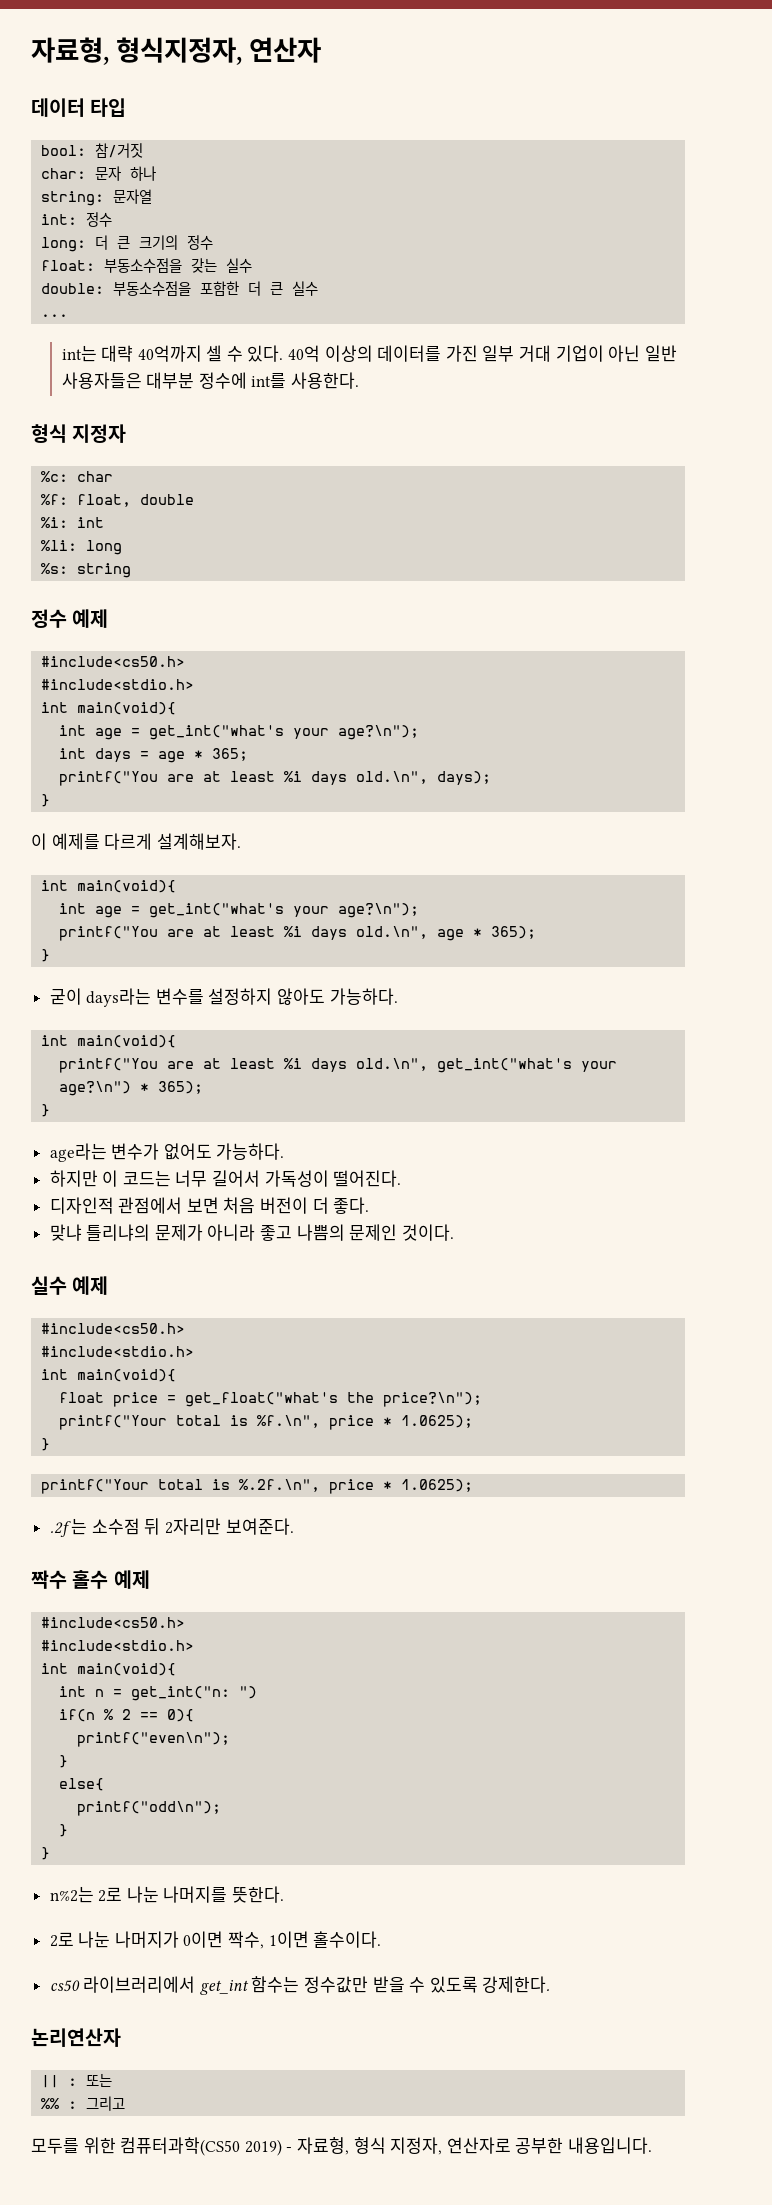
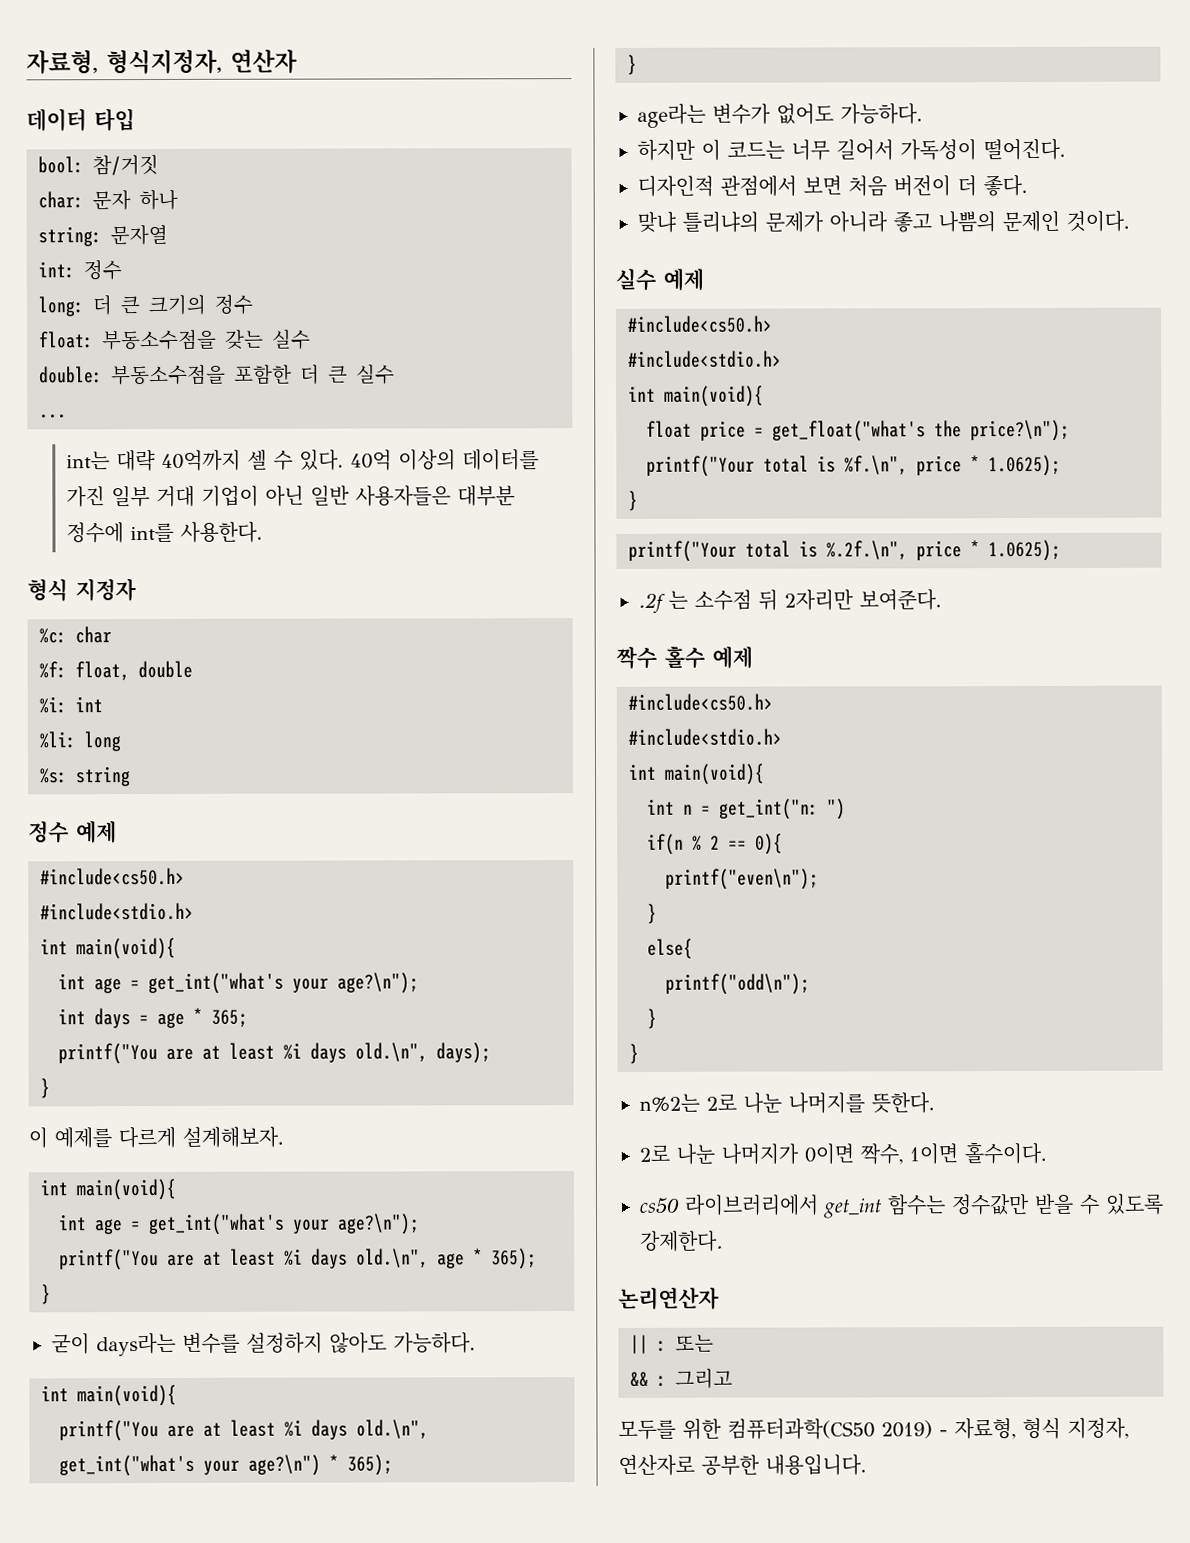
[41,2098,60,2109] %% -> [630,1371,649,1387] &&

